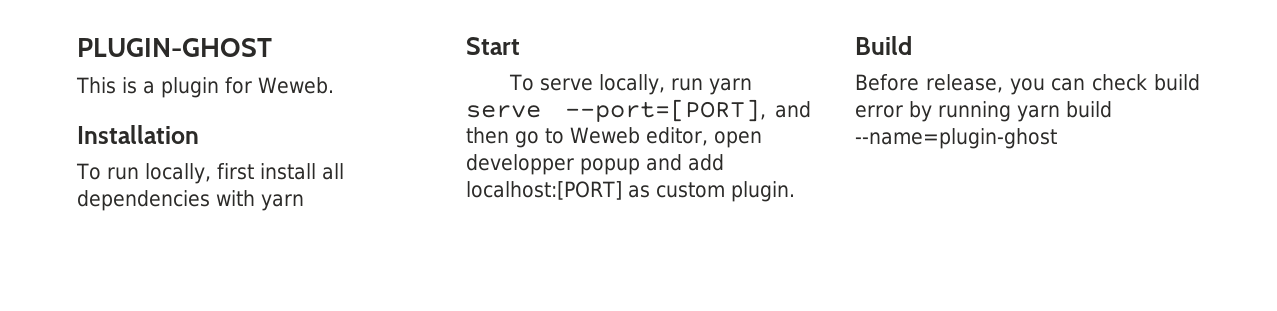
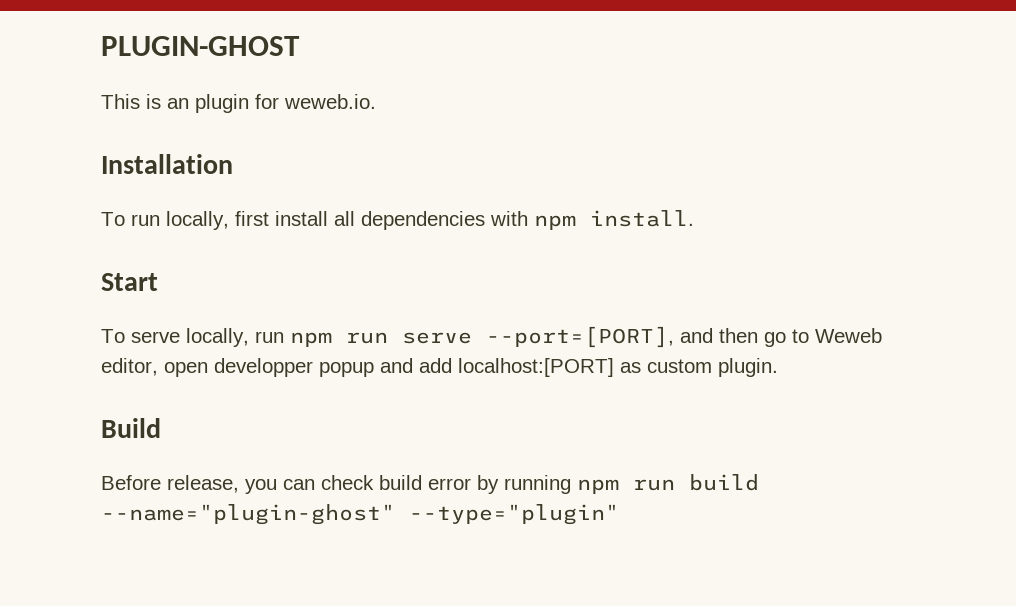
[143,81,155,94] a -> [167,98,189,109] an
[258,77,334,94] Weweb. -> [284,94,376,109] weweb.io.
[261,194,304,211] yarn -> [534,210,694,230] npm install.
[709,78,753,95] yarn -> [290,332,388,347] npm run
[1017,101,1112,122] [855,128,1057,149] yarn build --name=plugin-ghost -> [577,474,759,494] [101,504,619,525] npm run build --name="plugin-ghost" --type="plugin"

